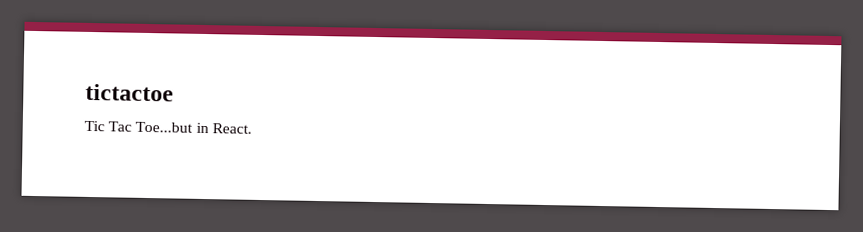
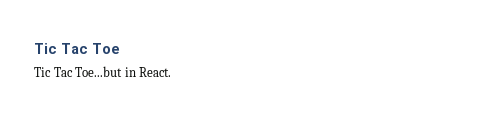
[85,83,174,102] tictactoe -> [34,43,120,54] Tic Tac Toe

